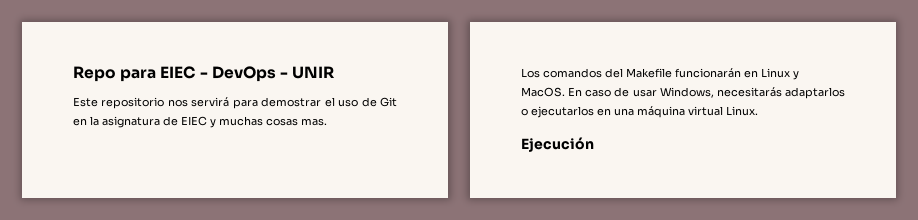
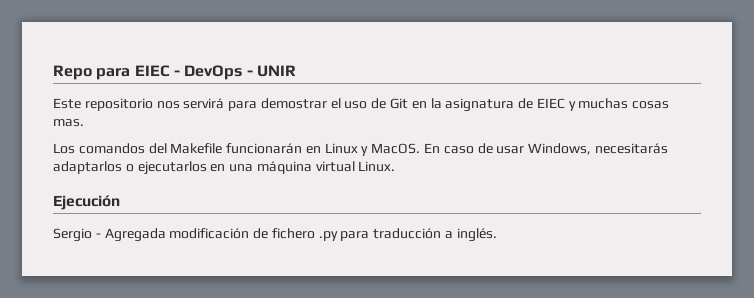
(594, 144) none -> [53,228,497,242] // Sergio - Agregada modificación de fichero .py para traducción a inglés.

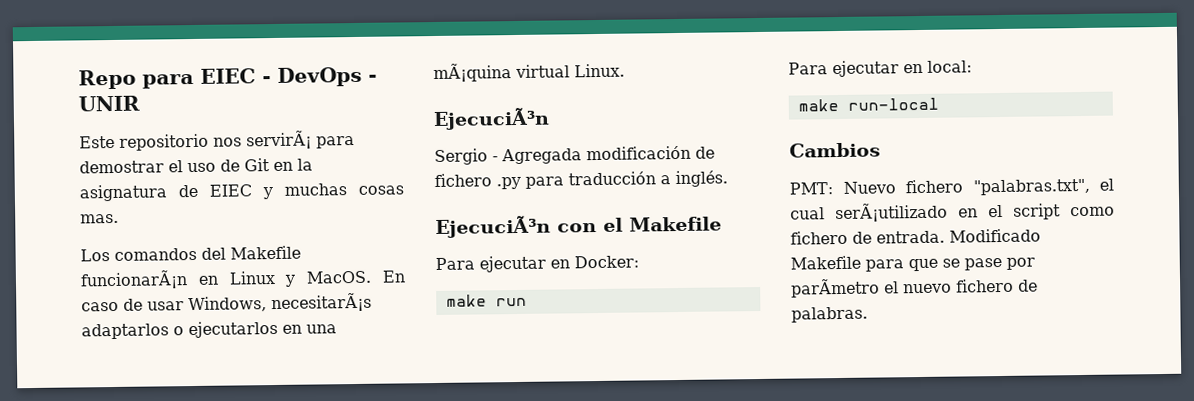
[183,98,225,109] servirá -> [246,130,312,150] servirÃ¡
[226,143,303,154] funcionarán -> [80,270,188,290] funcionarÃ¡n
[594,143,668,154] necesitarás -> [271,292,372,313] necesitarÃ¡s
[256,161,312,174] máquina -> [433,63,512,83] mÃ¡quina
[53,195,120,210] Ejecución -> [433,107,550,131] EjecuciÃ³n
(497, 235) none -> [435,215,722,239] [435,255,639,273] [445,294,527,307] [788,60,972,78] [797,97,939,112] [789,142,881,158] [789,178,1114,196] [790,202,1115,223] [790,228,1041,245] [790,255,1035,272] [790,278,1038,298] [791,306,868,323] // EjecuciÃ³n con el Makefile // Para ejecutar en Docker: // make run // Para ejecutar en local: // make run-local // Cambios // PMT: Nuevo fichero "palabras.txt", el cual serÃ¡utilizado en el script como fichero de entrada. Modificado Makefile para que se pase por parÃmetro el nuevo fichero de palabras.

